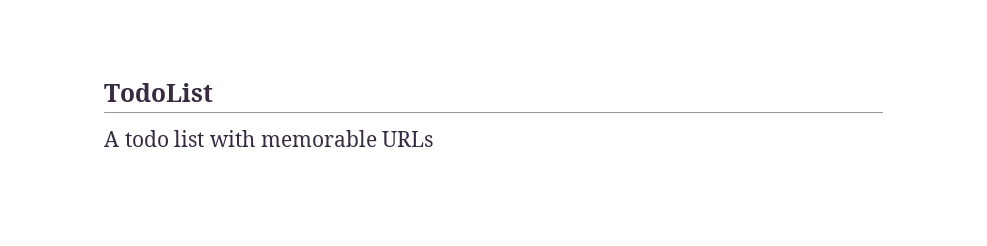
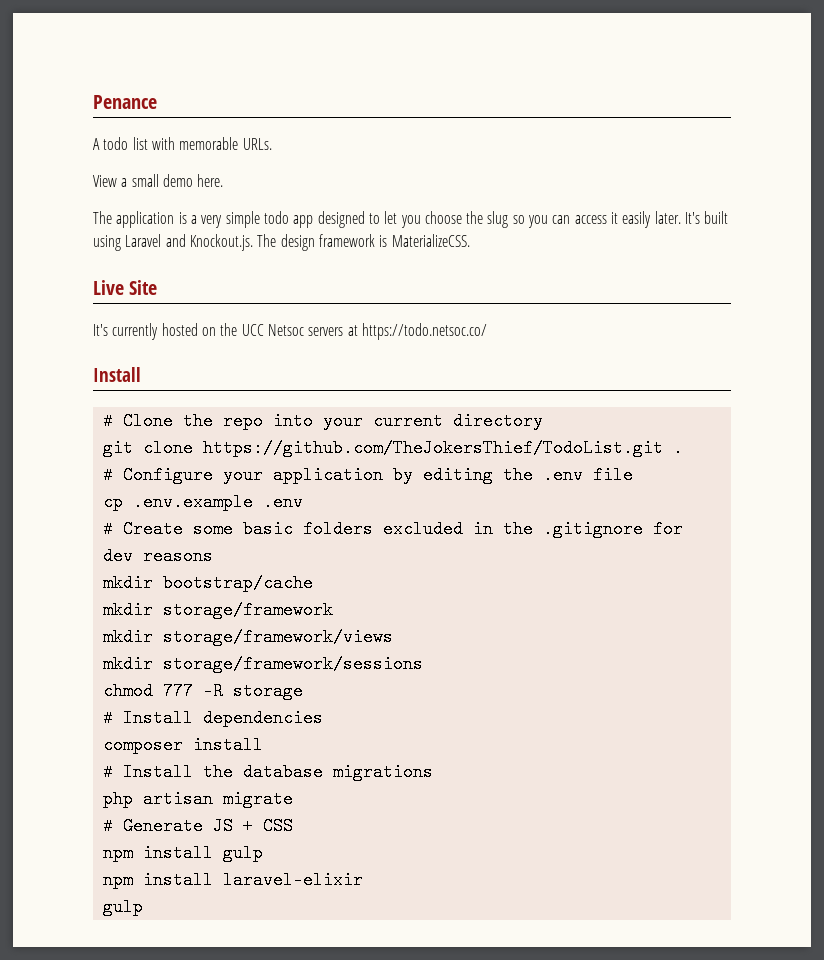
[104,83,213,102] TodoList -> [93,95,157,109] Penance
[382,131,434,147] URLs -> [242,138,272,150] [93,174,224,187] [93,211,729,228] [93,234,470,251] [93,280,158,295] [93,323,487,340] [93,367,141,382] [102,412,543,430] [102,439,683,457] [102,466,633,484] [102,493,303,511] [102,520,683,538] [102,547,213,565] [102,574,313,592] [102,601,333,619] [102,628,393,646] [102,655,423,673] [102,682,303,700] [102,709,323,727] [102,736,263,754] [102,763,433,781] [102,790,293,808] [102,817,293,835] [102,844,263,862] [102,871,363,889] [102,898,143,916] URLs. // View a small demo here. // The application is a very simple todo app designed to let you choose the slug so you can access it easily later. It's built using Laravel and Knockout.js. The design framework is MaterializeCSS. // Live Site // It's currently hosted on the UCC Netsoc servers at https://todo.netsoc.co/ // Install // # Clone the repo into your current directory // git clone https://github.com/TheJokersThief/TodoList.git . // # Configure your application by editing the .env file // cp .env.example .env // # Create some basic folders excluded in the .gitignore for dev reasons // mkdir bootstrap/cache // mkdir storage/framework // mkdir storage/framework/views // mkdir storage/framework/sessions // chmod 777 -R storage // # Install dependencies // composer install // # Install the database migrations // php artisan migrate // # Generate JS + CSS // npm install gulp // npm install laravel-elixir // gulp

